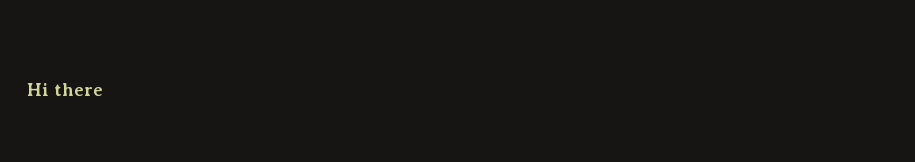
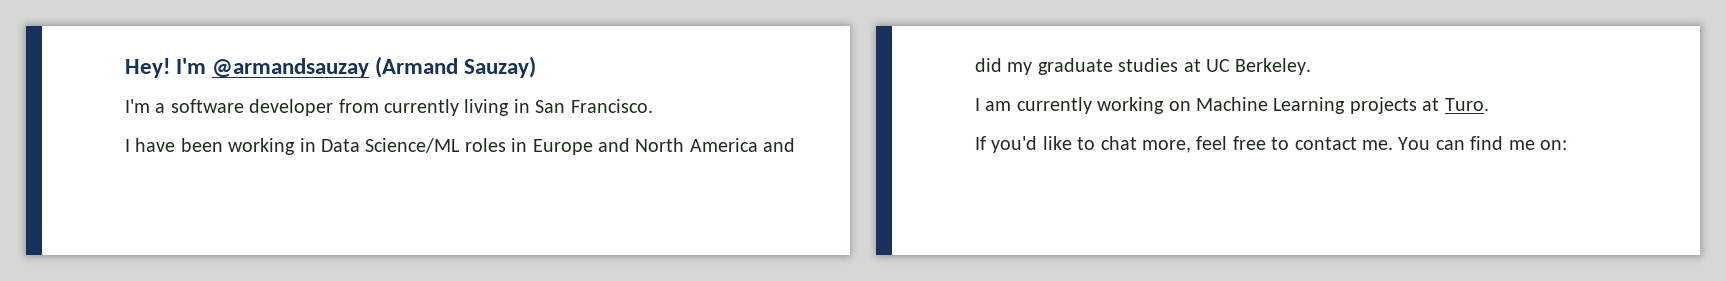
[27,83,103,96] Hi there -> [125,56,537,78] [125,99,653,116] [125,138,796,155] [975,58,1312,75] [975,97,1489,114] [975,136,1567,153] Hey! I'm @armandsauzay (Armand Sauzay) // I'm a software developer from currently living in San Francisco. // I have been working in Data Science/ML roles in Europe and North America and did my graduate studies at UC Berkeley. // I am currently working on Machine Learning projects at Turo. // If you'd like to chat more, feel free to contact me. You can find me on:

